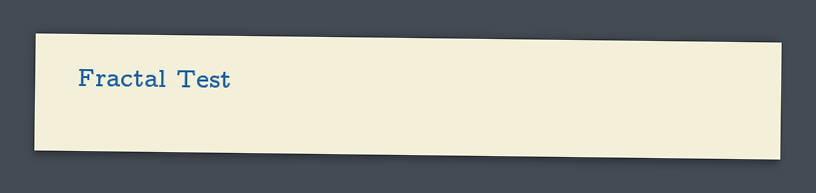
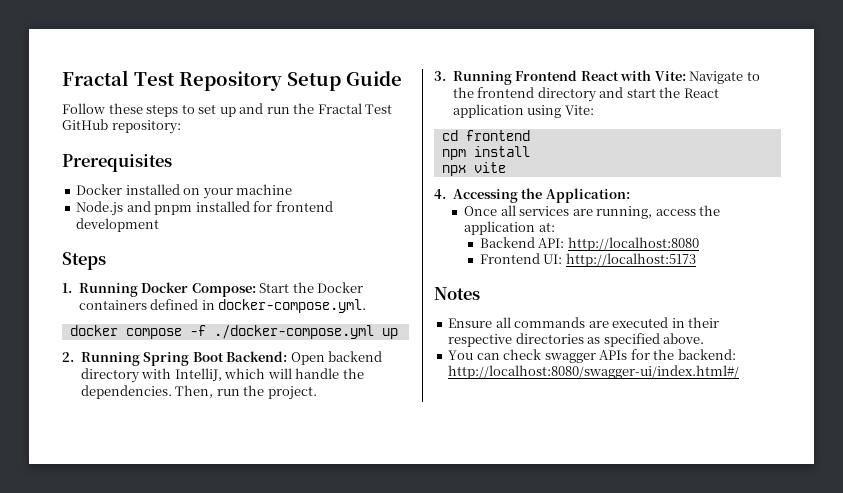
[77,68,232,88] Fractal Test -> [62,70,402,91] [62,103,393,117] [62,119,181,134] [62,154,172,172] [76,184,293,199] [76,201,333,216] [76,218,160,232] [62,252,106,270] [62,282,364,297] [78,299,367,313] [69,325,398,339] [62,351,383,366] [80,368,364,383] [80,385,317,400] [434,70,760,85] [452,87,719,102] [452,104,594,118] [441,130,530,141] [441,146,530,160] [441,162,506,176] [434,188,630,203] [463,205,721,219] [463,221,555,235] [479,237,699,251] [479,253,696,267] [434,287,480,300] [448,317,720,328] [448,333,705,347] [448,349,736,363] [448,365,740,379] Fractal Test Repository Setup Guide // Follow these steps to set up and run the Fractal Test GitHub repository: // Prerequisites // Docker installed on your machine // Node.js and pnpm installed for frontend development // Steps // 1. Running Docker Compose: Start the Docker containers defined in docker-compose.yml. // docker compose -f ./docker-compose.yml up // 2. Running Spring Boot Backend: Open backend directory with IntelliJ, which will handle the dependencies. Then, run the project. // 3. Running Frontend React with Vite: Navigate to the frontend directory and start the React application using Vite: // cd frontend // npm install // npx vite // 4. Accessing the Application: // Once all services are running, access the application at: // Backend API: http://localhost:8080 // Frontend UI: http://localhost:5173 // Notes // Ensure all commands are executed in their respective directories as specified above. // You can check swagger APIs for the backend: http://localhost:8080/swagger-ui/index.html#/

